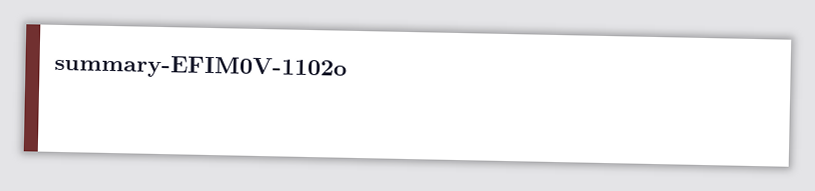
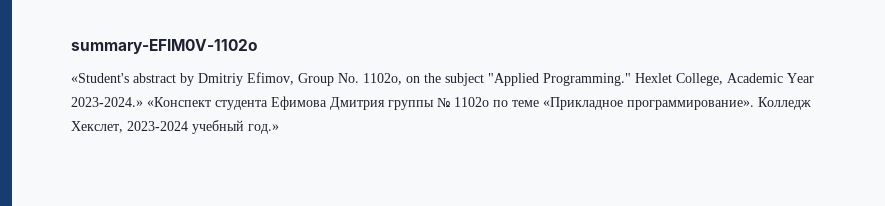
(347, 67) none -> [71,72,814,86] [71,96,811,110] [71,120,279,134] // «Student's abstract by Dmitriy Efimov, Group No. 1102o, on the subject "Applied Programming." Hexlet College, Academic Year 2023-2024.» «Конспект студента Ефимова Дмитрия группы № 1102о по теме «Прикладное программирование». Колледж Хекслет, 2023-2024 учебный год.»

